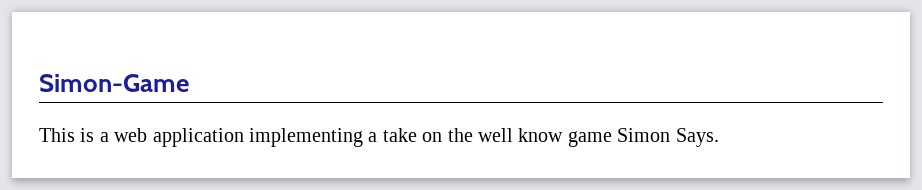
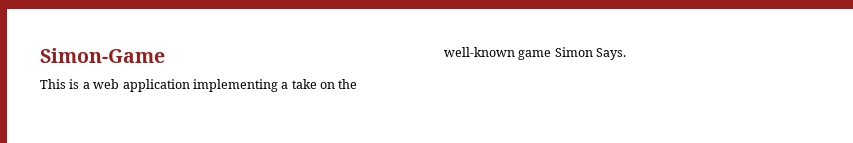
[477,128,564,142] well know -> [444,47,515,57] well-known

